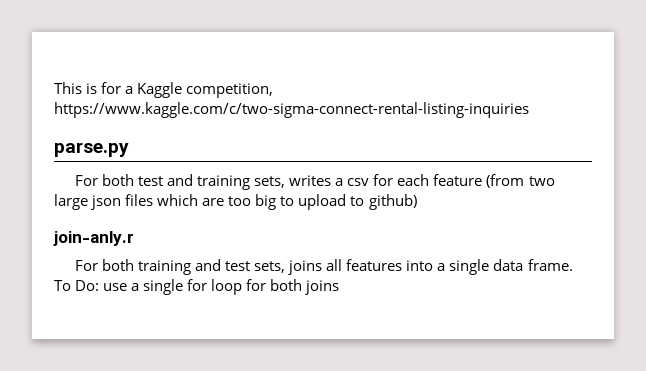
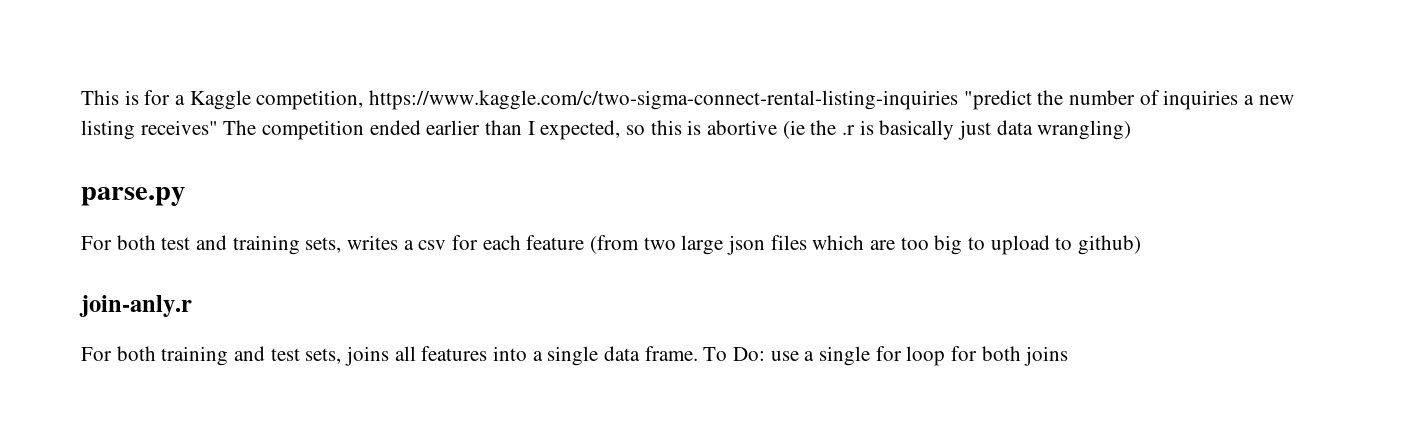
(529, 110) none -> [963,90,1294,110] [81,120,1132,140] "predict the number of inquiries a new listing receives" The competition ended earlier than I expected, so this is abortive (ie the .r is basically just data wrangling)

